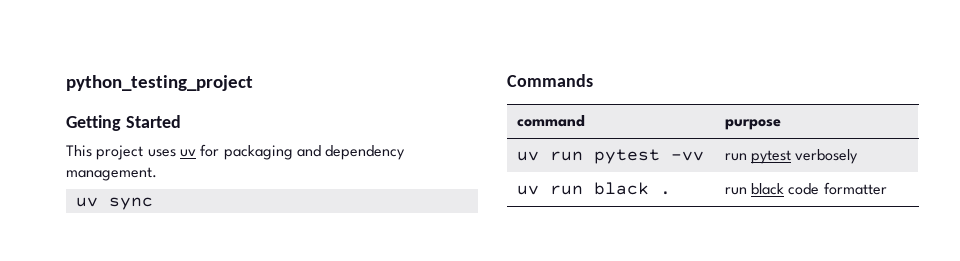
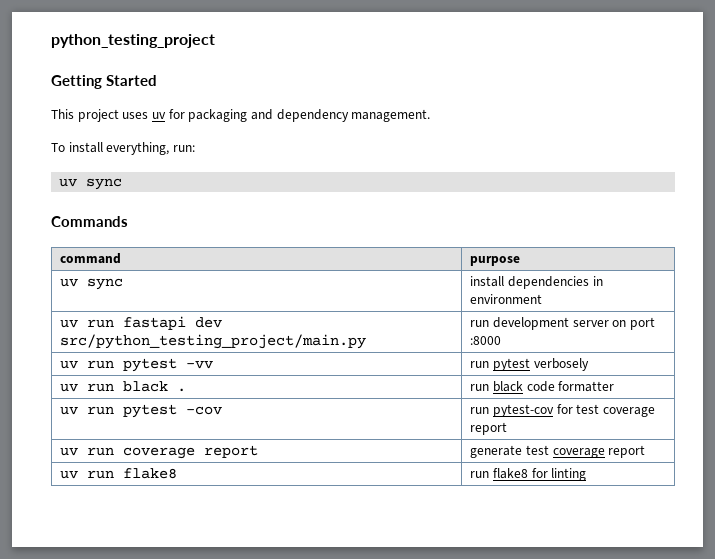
(157, 174) none -> [51,142,195,155] // To install everything, run:
(781, 124) none -> [60,278,124,290] [470,276,603,289] [470,294,543,304] [60,316,223,330] [60,334,367,349] [470,317,655,330] [470,336,502,345] // uv sync | install dependencies in environment // uv run fastapi dev src/python_testing_project/main.py | run development server on port :8000
(887, 188) none -> [60,404,223,418] [470,404,655,417] [470,422,508,435] [60,445,259,459] [470,445,646,458] [60,468,178,479] [470,468,587,481] // uv run pytest -cov | run pytest-cov for test coverage report // uv run coverage report | generate test coverage report // uv run flake8 | run flake8 for linting

